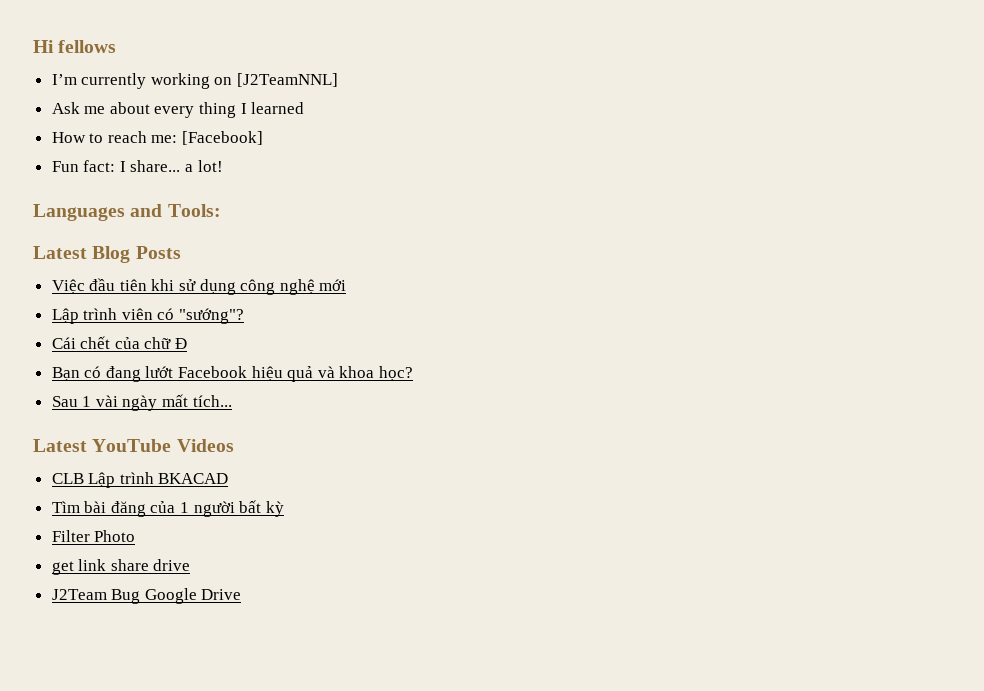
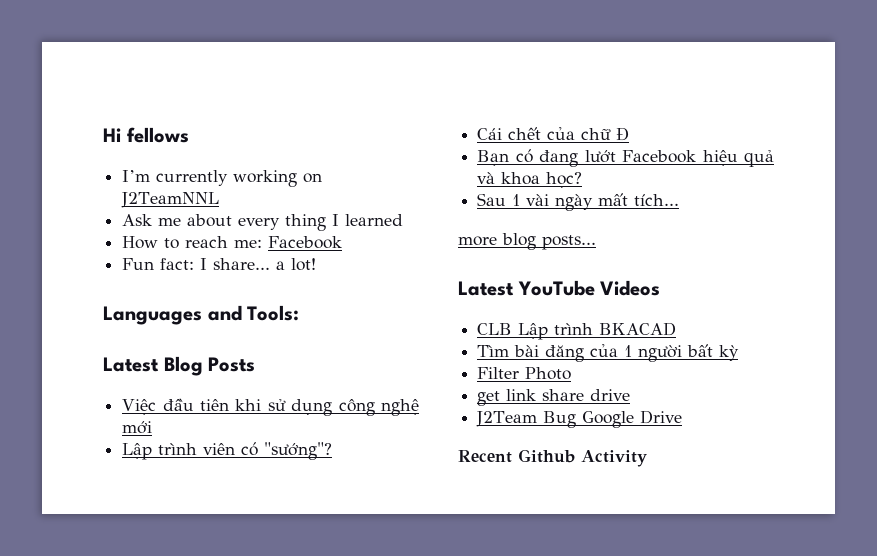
[237,73,339,87] [J2TeamNNL] -> [121,192,220,208] J2TeamNNL
[182,131,264,145] [Facebook] -> [268,236,343,249] Facebook
(232, 401) none -> [458,233,596,250] // more blog posts...
(242, 594) none -> [458,449,647,467] // Recent Github Activity

